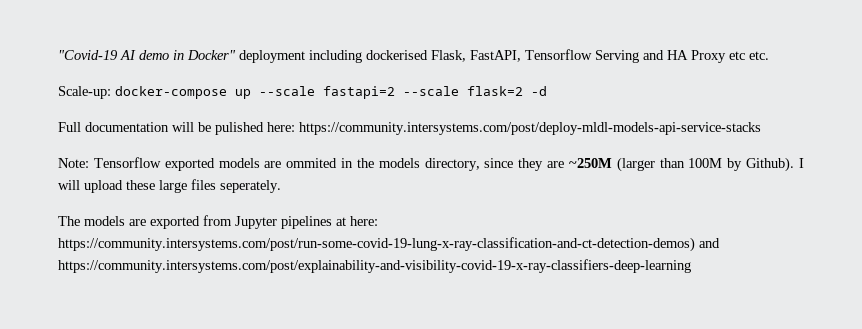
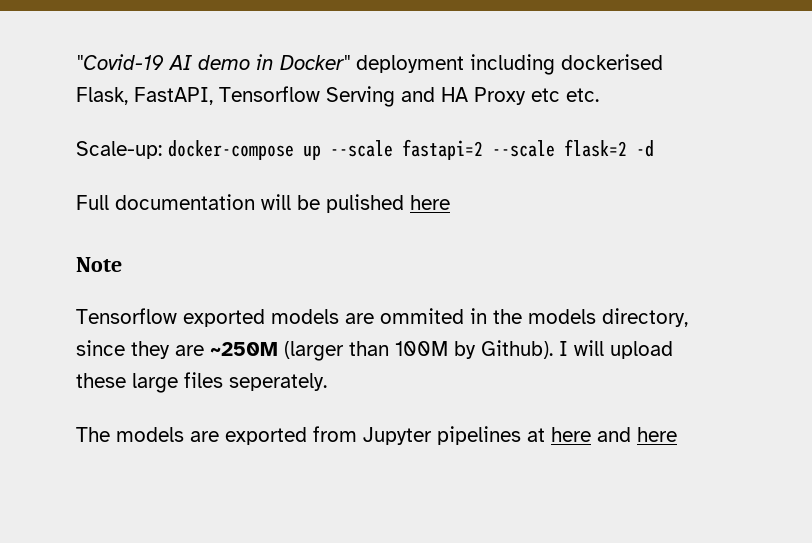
[267,122,761,135] [58,158,89,168] here: https://community.intersystems.com/post/deploy-mldl-models-api-service-stacks // Note: -> [410,195,450,210] [76,257,122,272] here // Note //
[350,216,378,226] [58,237,720,252] [58,259,691,273] here: https://community.intersystems.com/post/run-some-covid-19-lung-x-ray-classification-and-ct-detection-demos) and https://community.intersystems.com/post/explainability-and-visibility-covid-19-x-ray-classifiers-deep-learning -> [551,427,677,442] here and here

